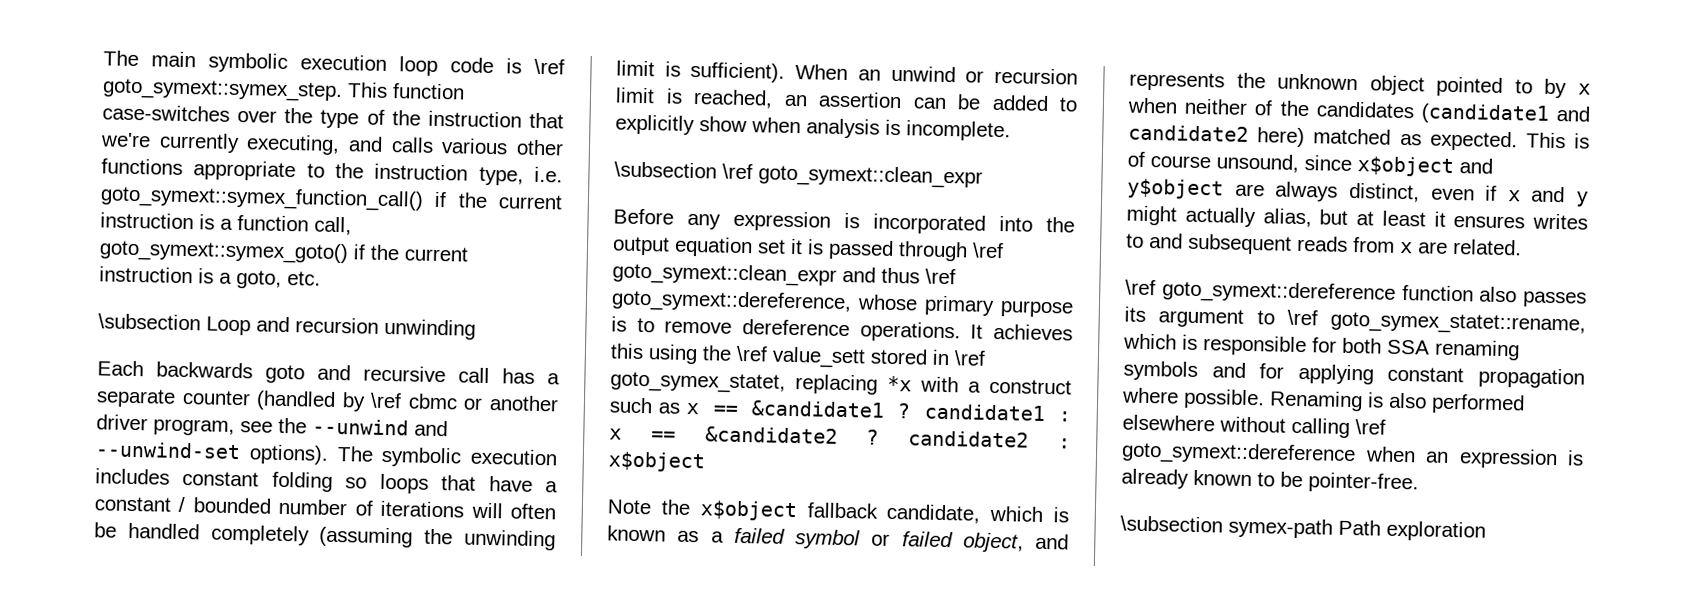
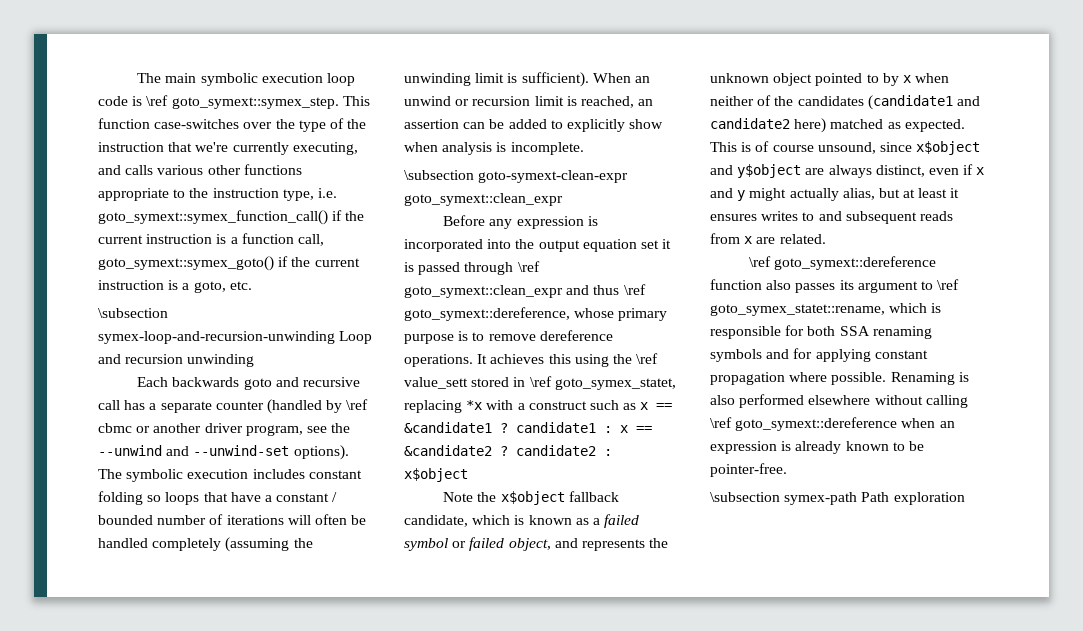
(201, 322) none -> [98,331,335,344] symex-loop-and-recursion-unwinding
[722,163,753,180] \ref -> [478,170,629,183] goto-symext-clean-expr

